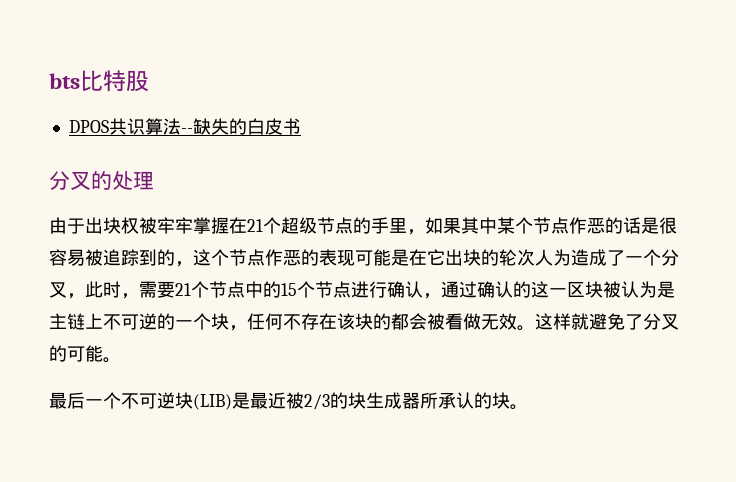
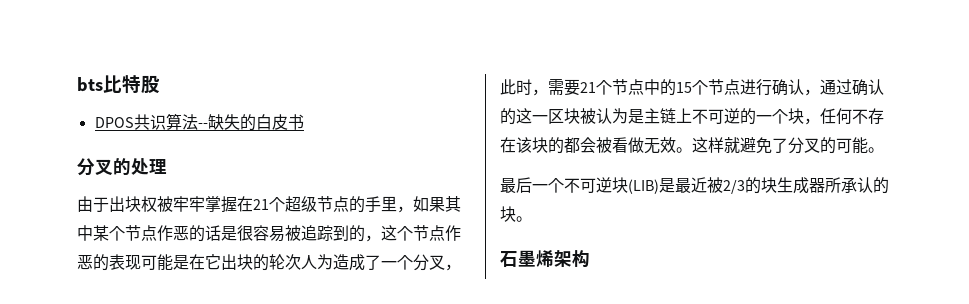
(528, 407) none -> [500,250,590,268] // 石墨烯架构

